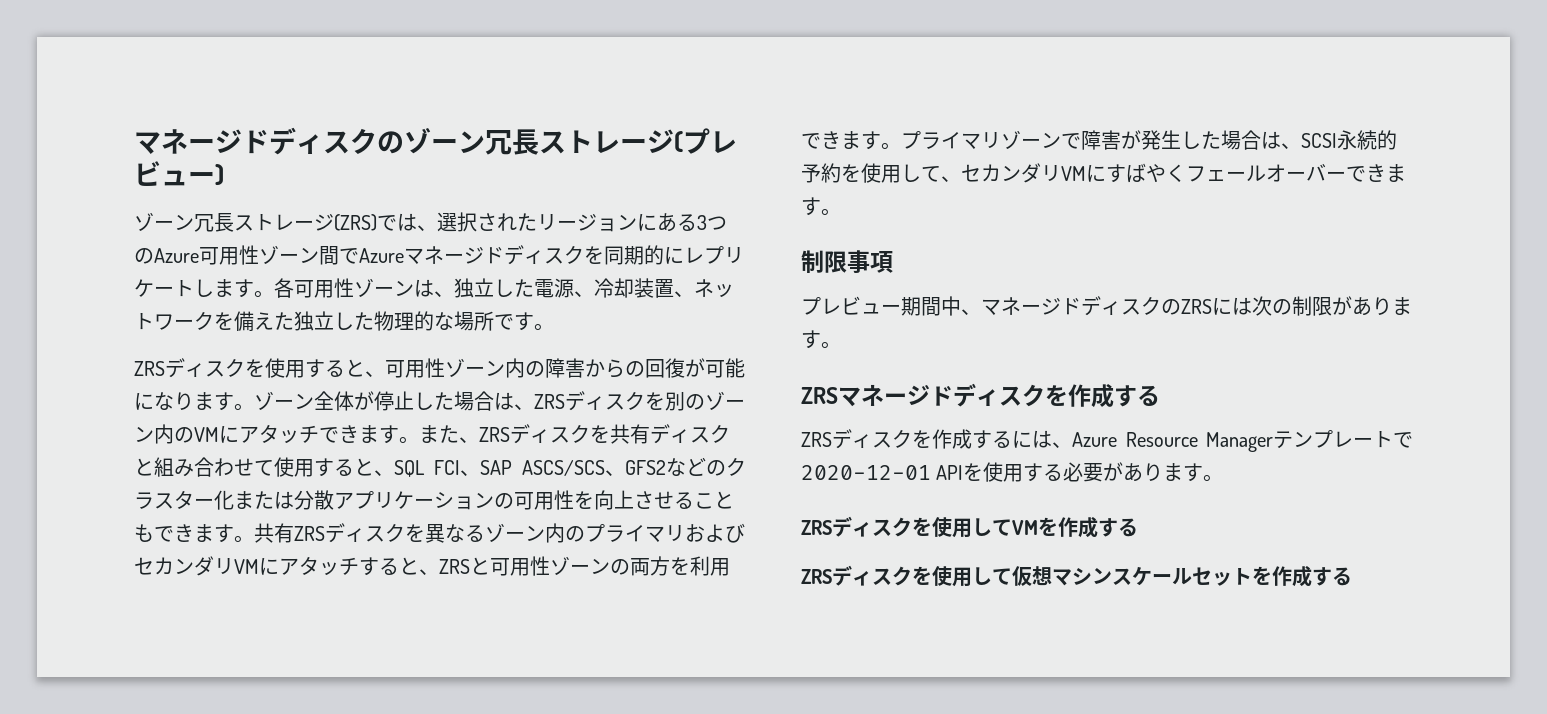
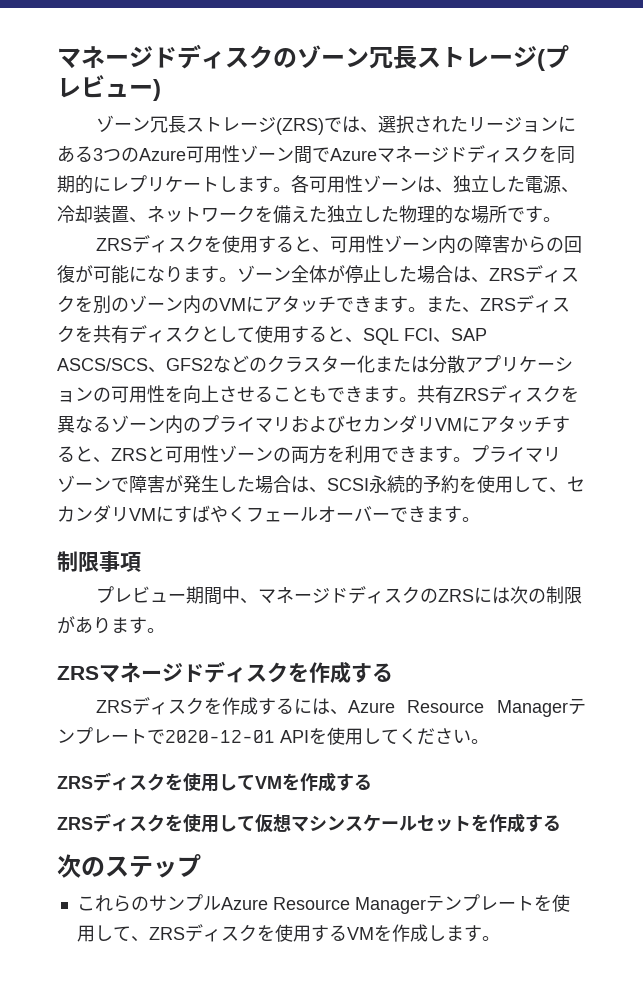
[154,457,254,477] 組み合わせ -> [219,326,237,342] し
[1023,462,1204,482] する必要があります -> [363,728,471,745] してください
(1352, 576) none -> [57,854,201,878] [76,894,570,914] [76,924,500,942] // 次のステップ // これらのサンプルAzure Resource Managerテンプレートを使用して、ZRSディスクを使用するVMを作成します。

